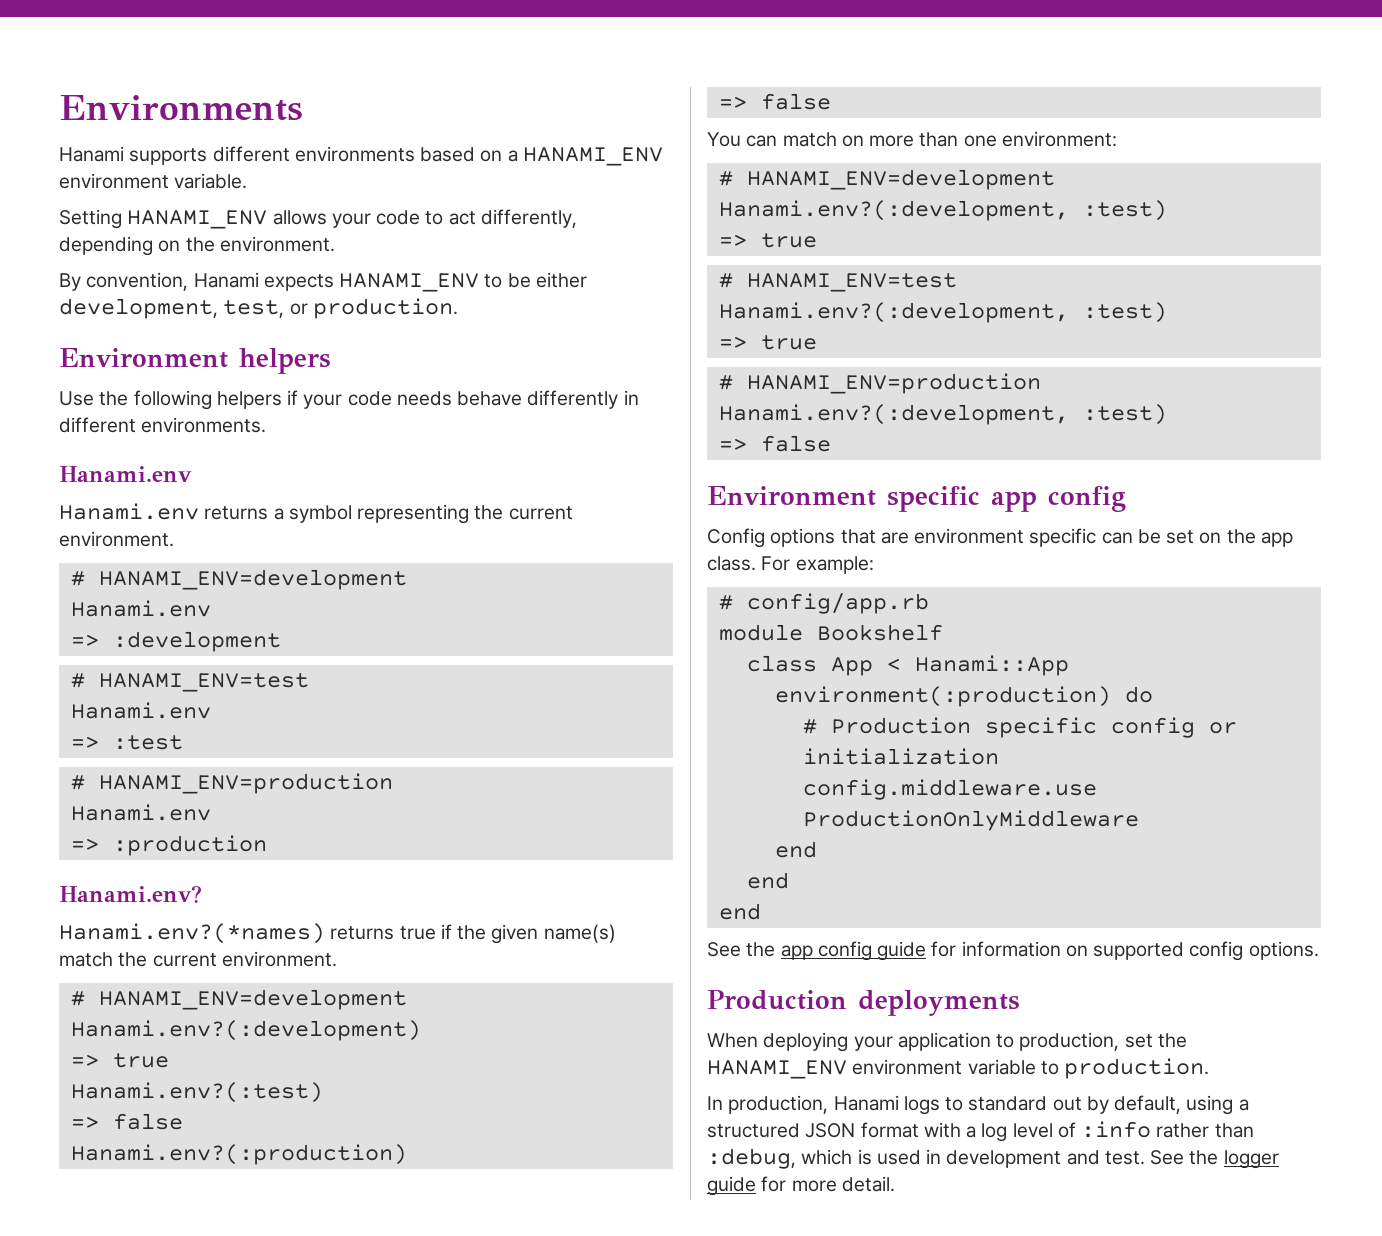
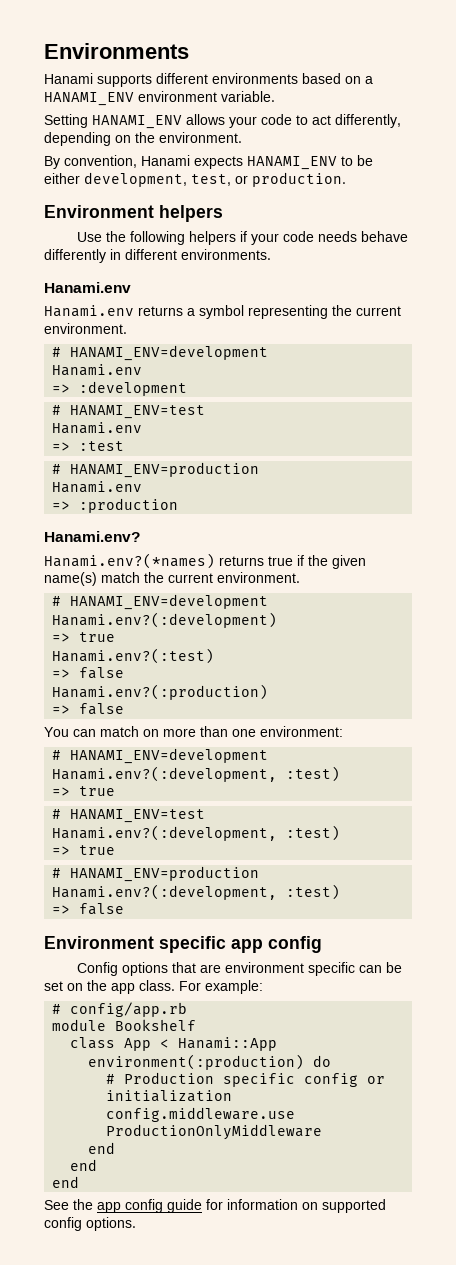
[707,990,1020,1016] [707,1032,1187,1052] [707,1058,1210,1079] [707,1095,1249,1115] [707,1121,1254,1142] [707,1148,1279,1169] [707,1176,895,1196] // Production deployments // When deploying your application to production, set the HANAMI_ENV environment variable to production. // In production, Hanami logs to standard out by default, using a structured JSON format with a log level of :info rather than :debug, which is used in development and test. See the logger guide for more detail. -> (136, 1224) none

